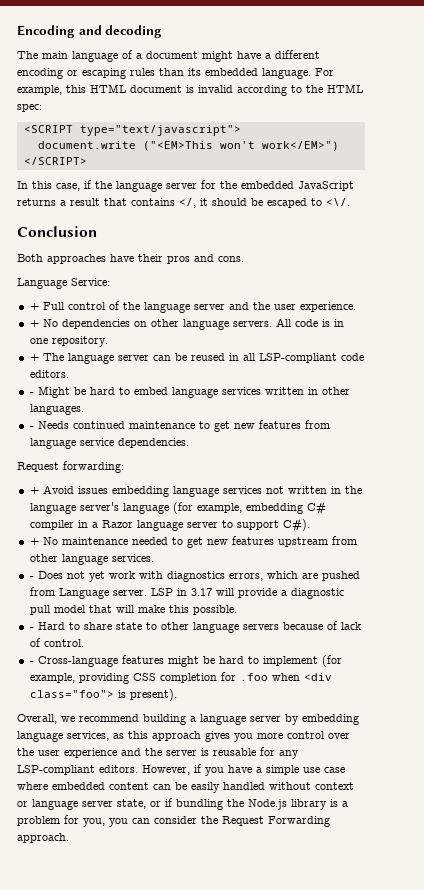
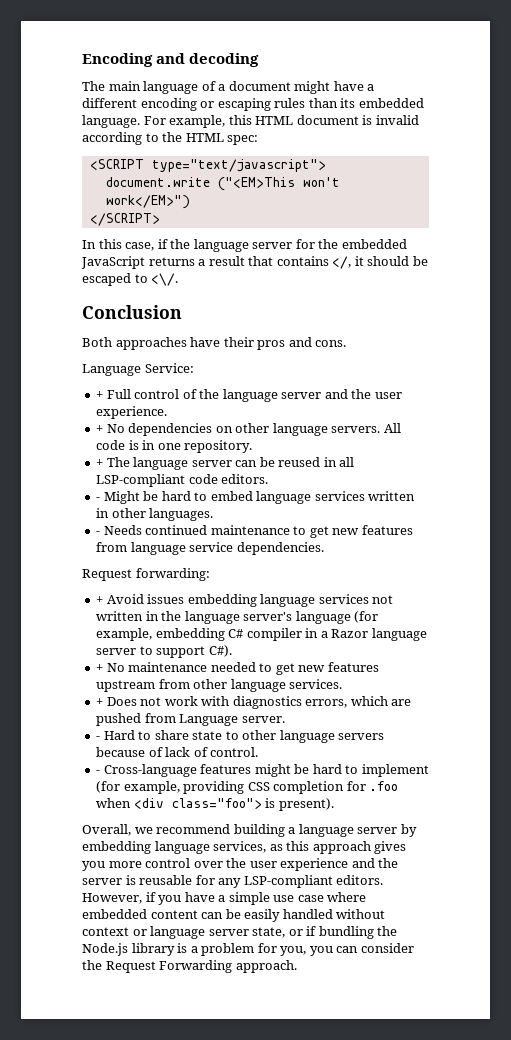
[29,576,34,579] - -> [96,698,104,706] +
[88,571,105,582] yet -> (162, 701) none
[150,588,344,599] [29,605,237,615] LSP in 3.17 will provide a diagnostic pull model that will make this possible. -> (285, 719) none

